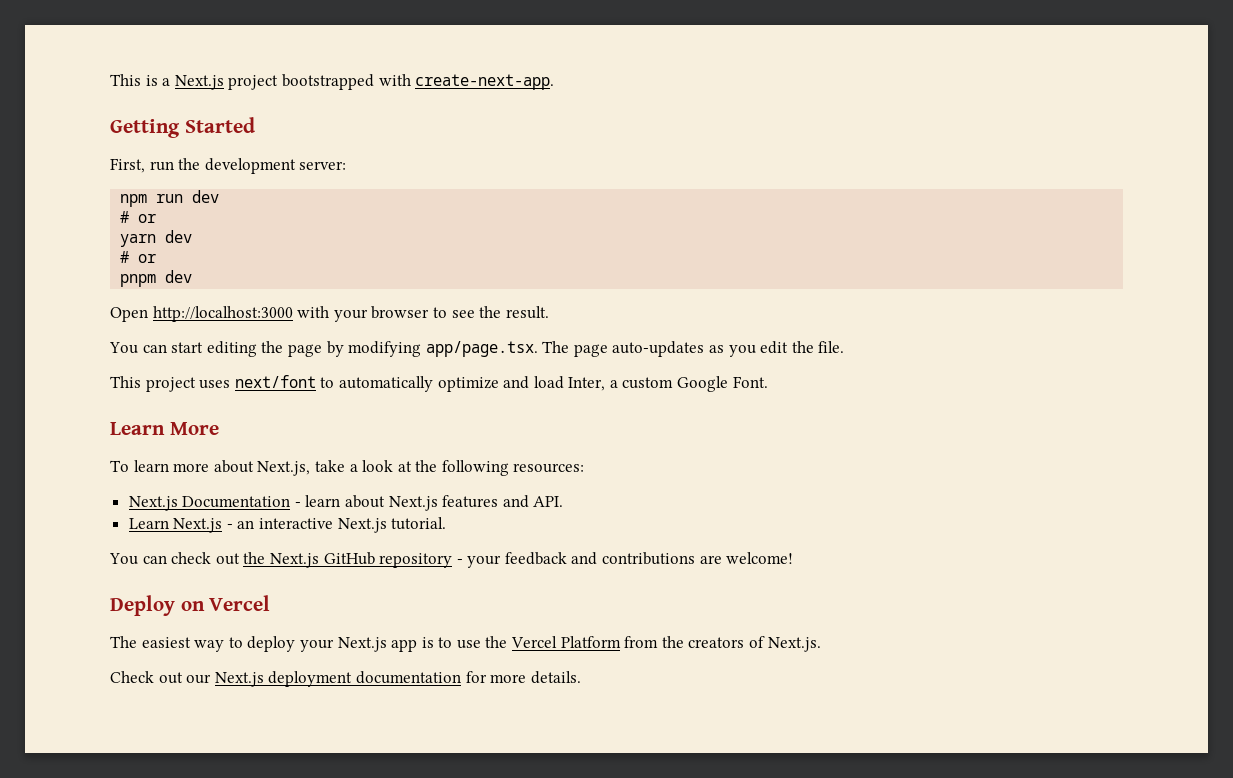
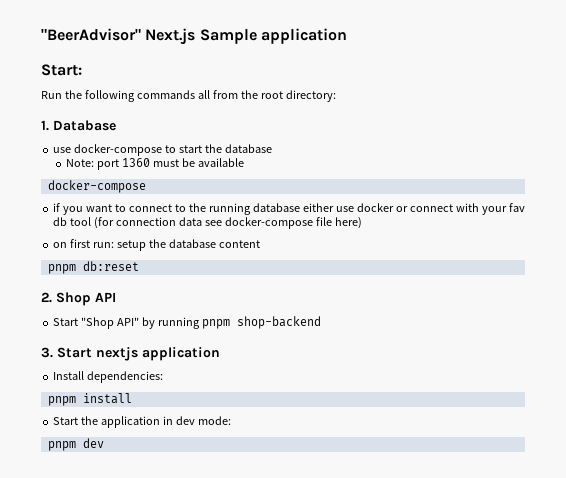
[110,74,555,90] [110,117,255,138] [110,158,347,174] [120,190,220,207] [120,211,157,223] [120,230,193,247] [120,251,157,263] [120,270,193,287] [110,306,549,322] [109,341,845,357] [110,375,768,392] [110,422,219,435] [110,460,585,476] [128,495,564,511] [128,517,447,533] [109,552,794,568] [110,595,271,616] [110,636,821,652] [110,671,581,687] This is a Next.js project bootstrapped with create-next-app. // Getting Started // First, run the development server: // npm run dev // # or // yarn dev // # or // pnpm dev // Open http://localhost:3000 with your browser to see the result. // You can start editing the page by modifying app/page.tsx. The page auto-updates as you edit the file. // This project uses next/font to automatically optimize and load Inter, a custom Google Font. // Learn More // To learn more about Next.js, take a look at the following resources: // Next.js Documentation - learn about Next.js features and API. // Learn Next.js - an interactive Next.js tutorial. // You can check out the Next.js GitHub repository - your feedback and contributions are welcome! // Deploy on Vercel // The easiest way to deploy your Next.js app is to use the Vercel Platform from the creators of Next.js. // Check out our Next.js deployment documentation for more details. -> [41,28,347,45] [41,64,82,76] [41,90,336,102] [41,120,116,131] [53,144,272,156] [66,158,245,170] [47,180,146,193] [53,203,525,215] [53,217,362,229] [53,239,260,251] [47,261,139,274] [41,292,116,306] [53,316,321,329] [41,347,220,361] [53,371,164,383] [47,393,132,406] [53,416,231,428] [47,438,104,451] "BeerAdvisor" Next.js Sample application // Start: // Run the following commands all from the root directory: // 1. Database // use docker-compose to start the database // Note: port 1360 must be available // docker-compose // if you want to connect to the running database either use docker or connect with your fav db tool (for connection data see docker-compose file here) // on first run: setup the database content // pnpm db:reset // 2. Shop API // Start "Shop API" by running pnpm shop-backend // 3. Start nextjs application // Install dependencies: // pnpm install // Start the application in dev mode: // pnpm dev

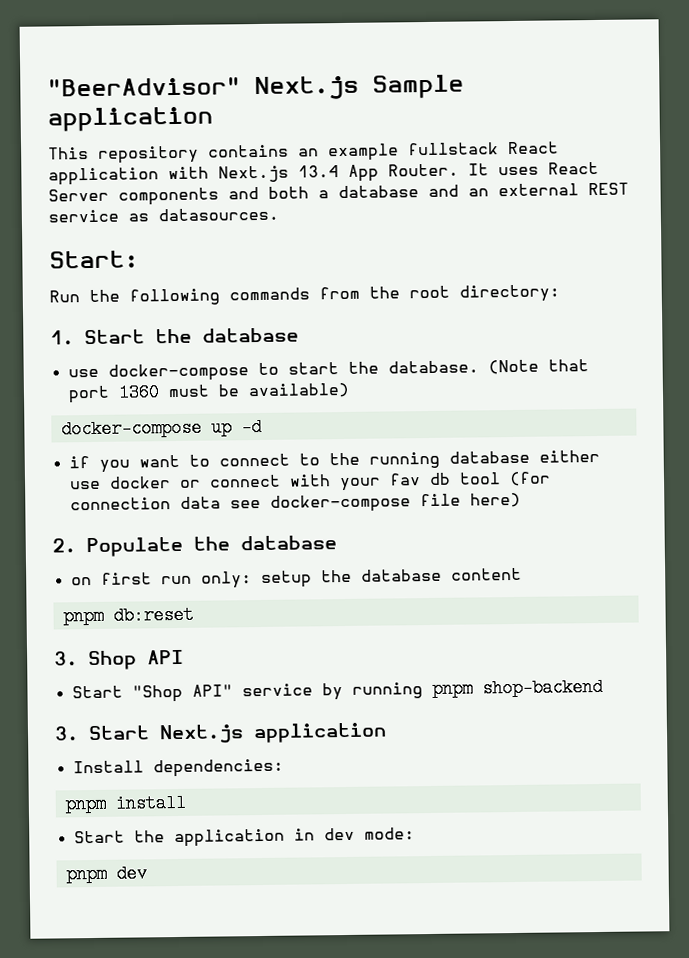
(347, 36) none -> [48,141,559,164] [48,161,599,186] [48,182,629,206] [48,207,279,223] // This repository contains an example fullstack React application with Next.js 13.4 App Router. It uses React Server components and both a database and an external REST service as datasources.
[197,90,210,99] all -> (310, 294) none
[53,120,116,131] Database -> [84,327,299,345] Start the database
[224,144,272,153] [66,159,95,167] database // Note: -> [387,359,589,375] database. (Note that
[198,158,245,167] [47,180,146,193] available // docker-compose -> [247,382,350,399] [60,417,262,439] available) // docker-compose up -d
(362, 223) none -> [52,535,337,558] // 2. Populate the database
[93,242,115,248] run: -> [160,571,252,589] run only:
[41,292,52,303] 2. -> [54,651,78,666] 3.
(140, 321) none -> [241,683,313,697] service
[96,347,138,361] nextjs -> [159,724,244,745] Next.js

